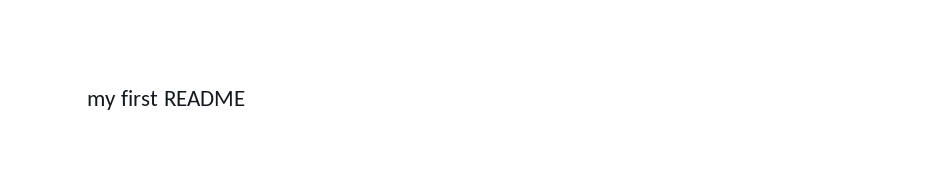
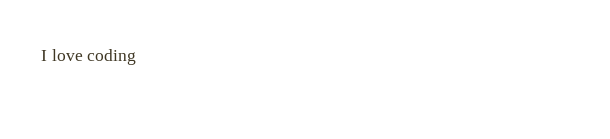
[87,90,246,110] my first README -> [41,49,137,65] I love coding

